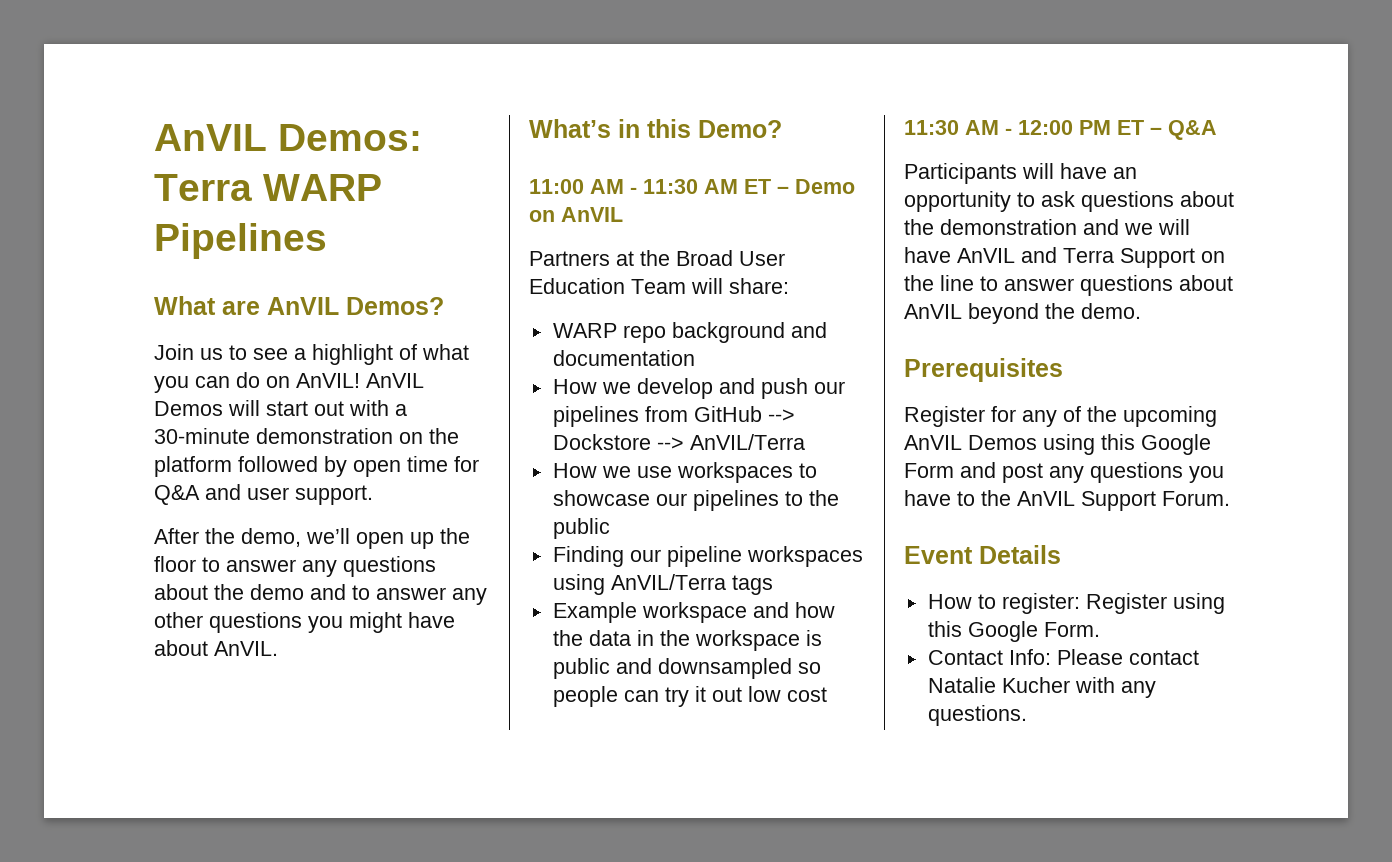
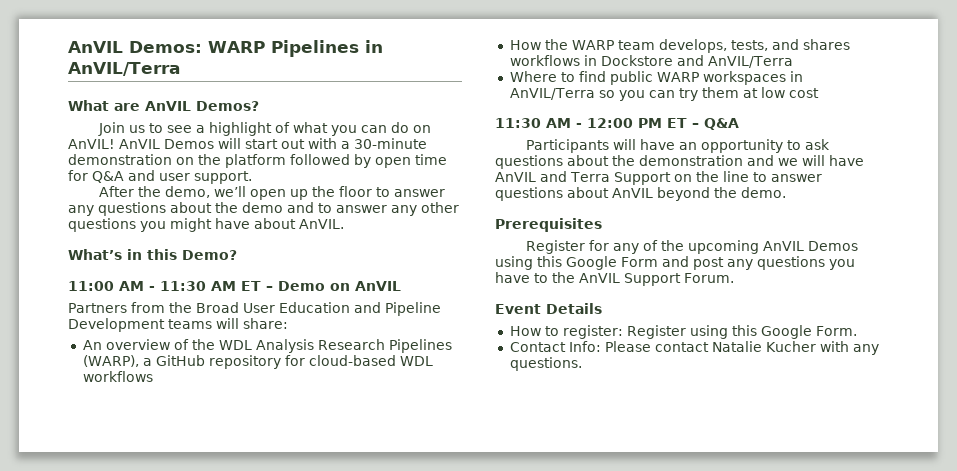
[154,174,252,201] Terra -> (202, 47) none
(327, 241) none -> [365,40,383,53] [68,62,180,76] in AnVIL/Terra
[616,251,634,266] at -> [131,302,165,313] from
[631,278,789,294] [552,322,827,343] [552,350,695,366] [552,378,845,399] [552,406,795,427] [552,434,805,450] [552,462,817,483] [552,490,839,511] [552,518,610,539] [552,546,863,567] [552,574,773,595] [552,602,835,623] [552,630,822,651] [552,658,821,679] [552,686,742,707] Team will share: // WARP repo background and documentation // How we develop and push our pipelines from GitHub --> Dockstore --> AnVIL/Terra // How we use workspaces to showcase our pipelines to the public // Finding our pipeline workspaces using AnVIL/Terra tags // Example workspace and how the data in the workspace is public and downsampled so people can try it out -> [354,302,441,316] [68,318,288,332] [82,339,452,353] [82,355,433,369] [82,371,153,382] [509,39,850,53] [509,55,793,68] [509,71,803,85] [509,87,758,101] and Pipeline Development teams will share: // An overview of the WDL Analysis Research Pipelines (WARP), a GitHub repository for cloud-based WDL workflows // How the WARP team develops, tests, and shares workflows in Dockstore and AnVIL/Terra // Where to find public WARP workspaces in AnVIL/Terra so you can try them at

